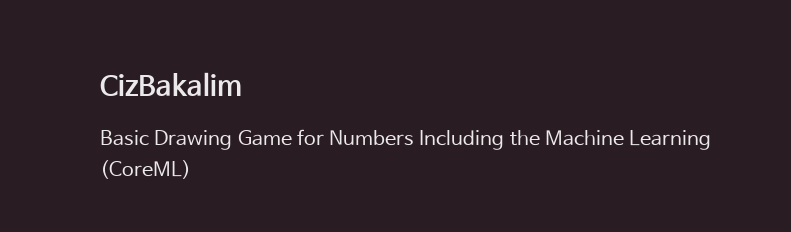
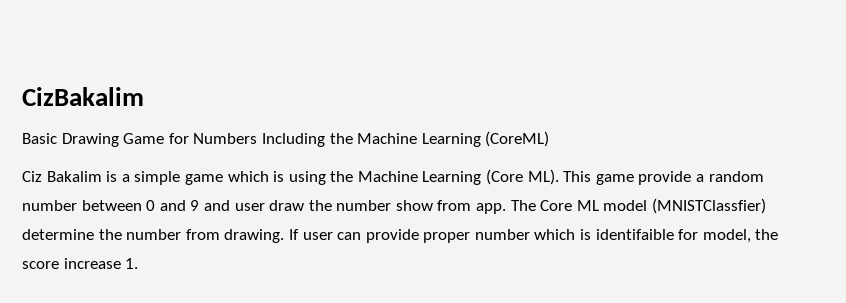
(191, 169) none -> [22,169,764,185] [22,198,767,214] [22,229,779,243] [22,258,139,269] // Ciz Bakalim is a simple game which is using the Machine Learning (Core ML). This game provide a random number between 0 and 9 and user draw the number show from app. The Core ML model (MNISTClassfier) determine the number from drawing. If user can provide proper number which is identifaible for model, the score increase 1.

